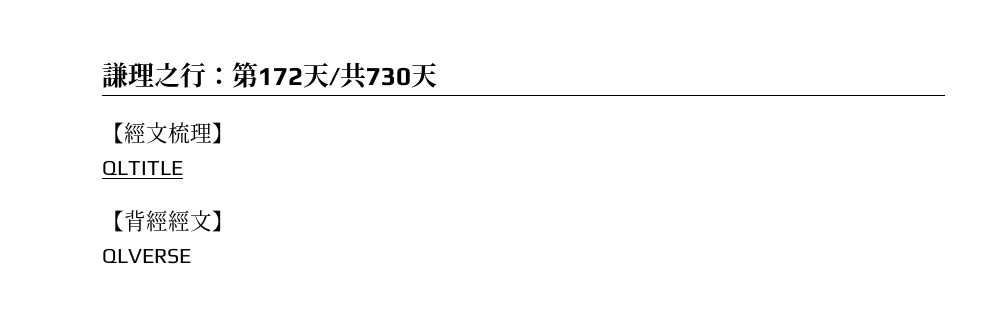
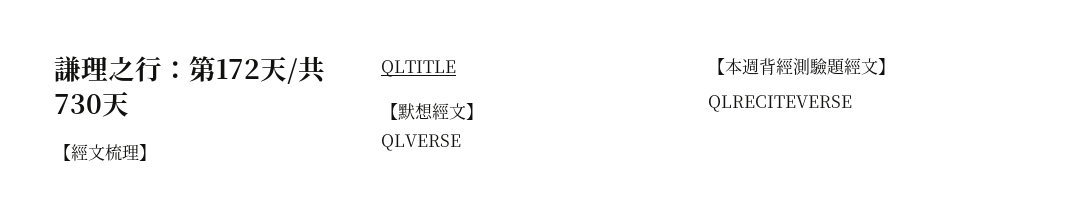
[124,210,168,232] 背經 -> [398,103,433,120] 默想
(191, 256) none -> [708,58,895,76] [708,95,852,112] // 【本週背經測驗題經文】 // QLRECITEVERSE

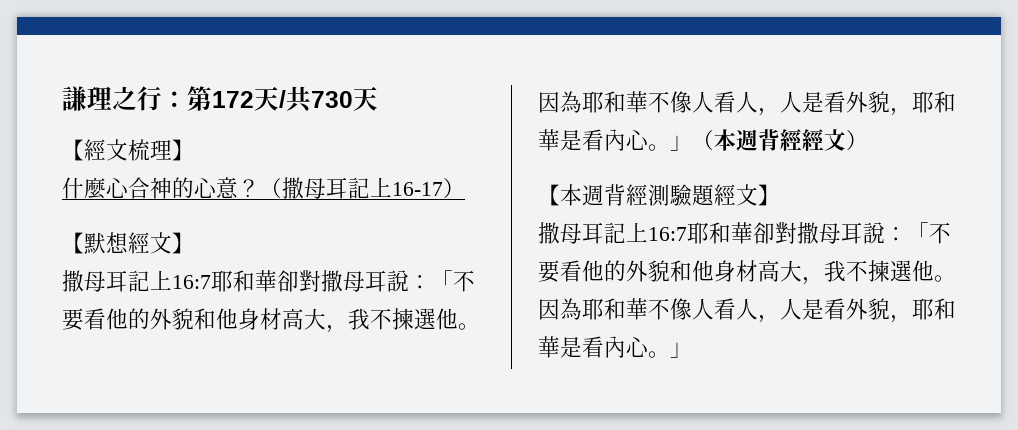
[381,60,456,77] [381,103,483,120] [381,134,461,151] QLTITLE // 【默想經文】 // QLVERSE -> [62,177,465,200] [62,232,194,254] [62,270,475,292] [62,308,480,333] [538,91,956,116] [538,129,868,151] 什麼心合神的心意？（撒母耳記上16-17） // 【默想經文】 // 撒母耳記上16:7耶和華卻對撒母耳說：「不要看他的外貌和他身材高大，我不揀選他。因為耶和華不像人看人，人是看外貌，耶和華是看內心。」（本週背經經文）
[708,95,852,112] QLRECITEVERSE -> [538,222,951,244] [538,260,956,285] [538,298,956,323] [538,336,692,358] 撒母耳記上16:7耶和華卻對撒母耳說：「不要看他的外貌和他身材高大，我不揀選他。因為耶和華不像人看人，人是看外貌，耶和華是看內心。」

